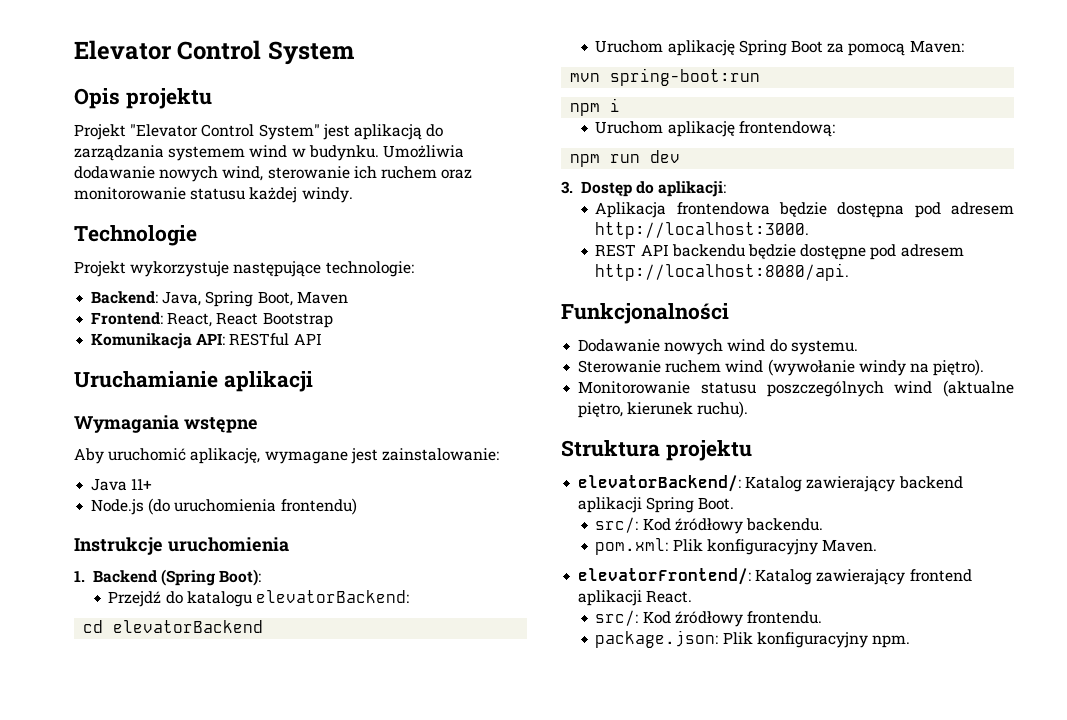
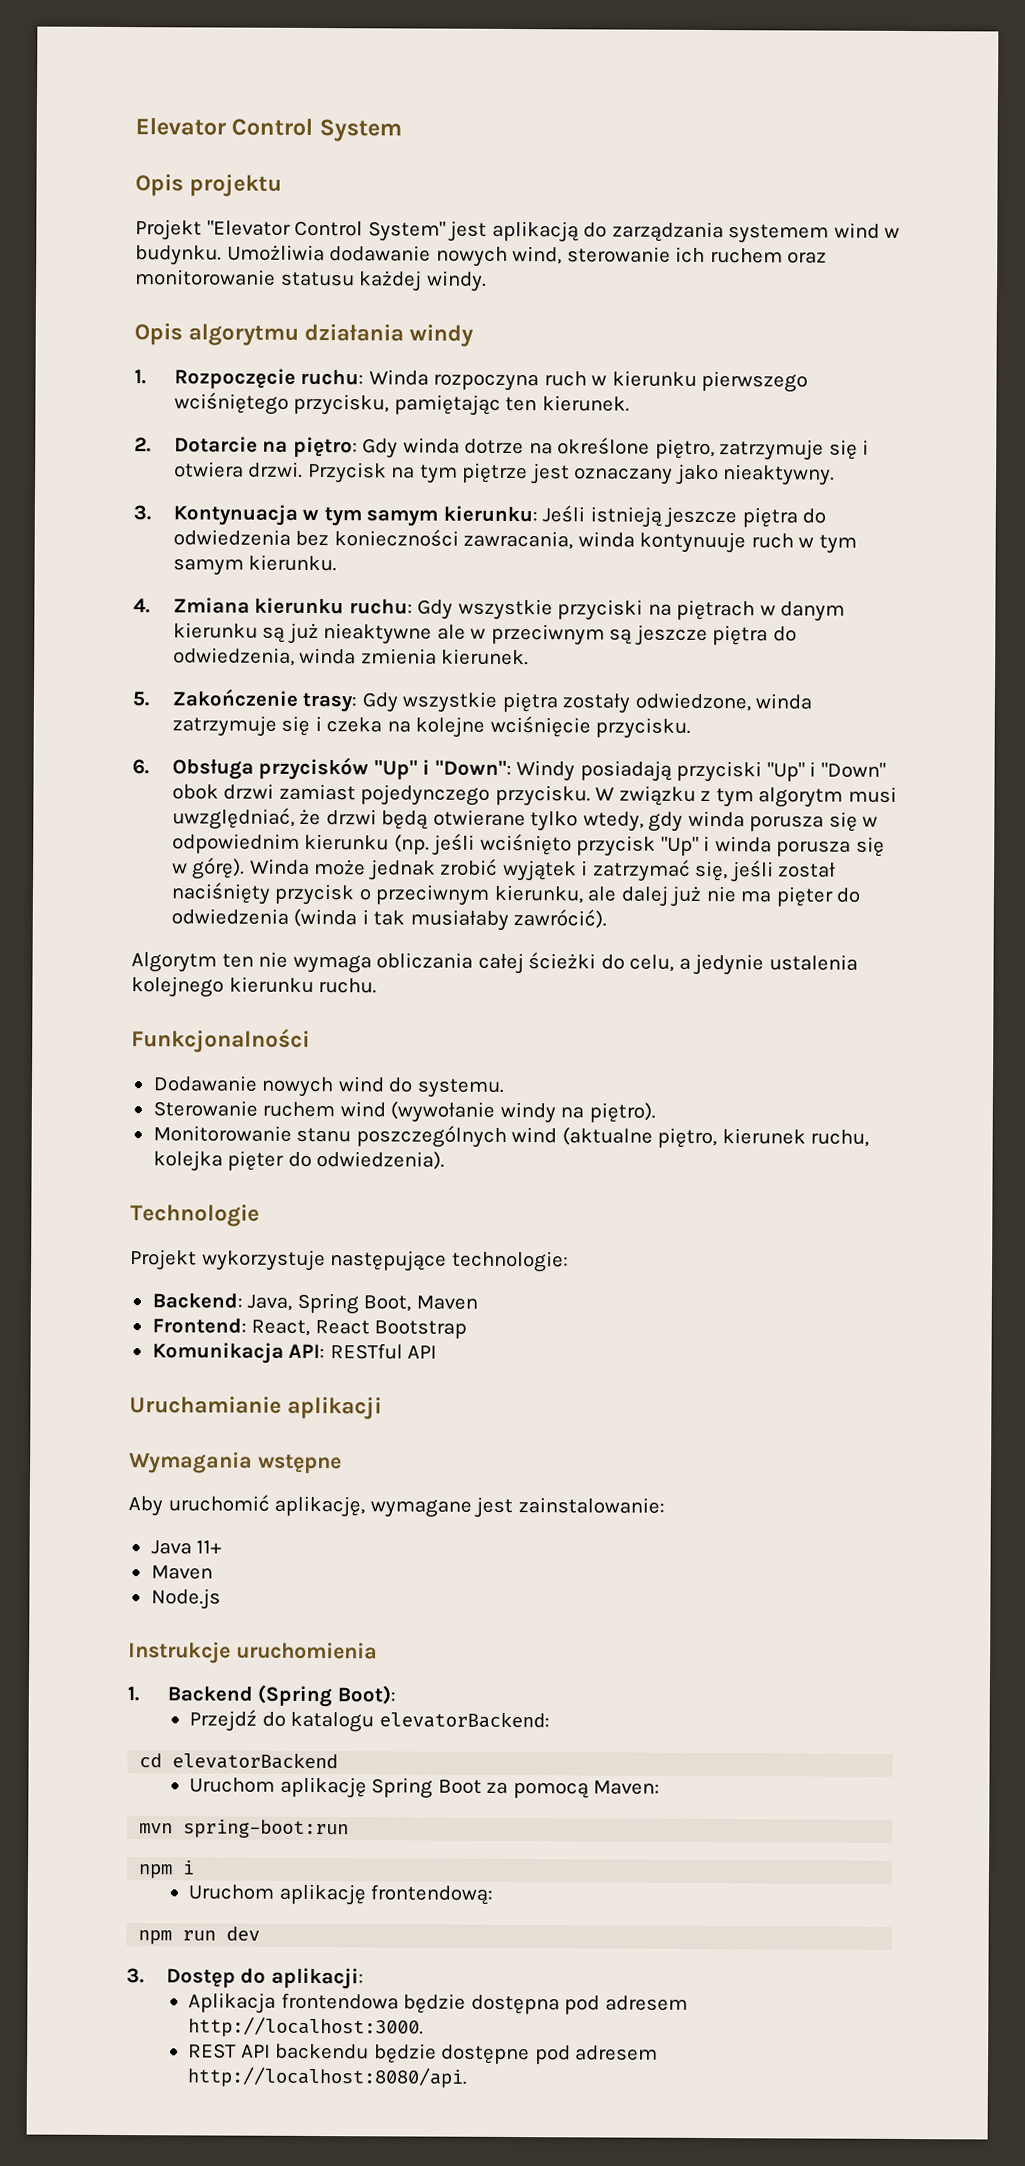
(353, 195) none -> [134,323,475,347] [134,368,809,393] [173,392,630,416] [134,436,870,461] [173,461,836,486] [133,504,827,529] [172,529,857,554] [172,554,338,576] [133,597,846,622] [172,622,797,646] [172,647,530,666] [132,688,813,714] [171,715,692,739] [132,756,886,783] [171,783,897,808] [171,807,879,832] [171,833,885,857] [171,857,837,883] [170,882,861,907] [170,908,608,931] [131,951,858,976] [131,976,378,998] [131,1028,310,1053] [152,1075,505,1098] [152,1100,656,1124] [152,1125,870,1149] [152,1150,446,1172] // Opis algorytmu działania windy // 1. Rozpoczęcie ruchu: Winda rozpoczyna ruch w kierunku pierwszego wciśniętego przycisku, pamiętając ten kierunek. // 2. Dotarcie na piętro: Gdy winda dotrze na określone piętro, zatrzymuje się i otwiera drzwi. Przycisk na tym piętrze jest oznaczany jako nieaktywny. // 3. Kontynuacja w tym samym kierunku: Jeśli istnieją jeszcze piętra do odwiedzenia bez konieczności zawracania, winda kontynuuje ruch w tym samym kierunku. // 4. Zmiana kierunku ruchu: Gdy wszystkie przyciski na piętrach w danym kierunku są już nieaktywne ale w przeciwnym są jeszcze piętra do odwiedzenia, winda zmienia kierunek. // 5. Zakończenie trasy: Gdy wszystkie piętra zostały odwiedzone, winda zatrzymuje się i czeka na kolejne wciśnięcie przycisku. // 6. Obsługa przycisków "Up" i "Down": Windy posiadają przyciski "Up" i "Down" obok drzwi zamiast pojedynczego przycisku. W związku z tym algorytm musi uwzględniać, że drzwi będą otwierane tylko wtedy, gdy winda porusza się w odpowiednim kierunku (np. jeśli wciśnięto przycisk "Up" i winda porusza się w górę). Winda może jednak zrobić wyjątek i zatrzymać się, jeśli został naciśnięty przycisk o przeciwnym kierunku, ale dalej już nie ma pięter do odwiedzenia (winda i tak musiałaby zawrócić). // Algorytm ten nie wymaga obliczania całej ścieżki do celu, a jedynie ustalenia kolejnego kierunku ruchu. // Funkcjonalności // Dodawanie nowych wind do systemu. // Sterowanie ruchem wind (wywołanie windy na piętro). // Monitorowanie stanu poszczególnych wind (aktualne piętro, kierunek ruchu, kolejka pięter do odwiedzenia).
(153, 484) none -> [150,1565,213,1580] // Maven
[148,498,357,515] (do uruchomienia frontendu) -> (221, 1599) none
[561,303,729,324] [578,339,858,355] [578,359,985,376] [578,380,1014,397] [578,401,749,418] [561,440,752,461] [578,475,963,492] [578,497,735,513] [595,517,824,534] [595,538,878,555] [578,568,972,585] [578,590,693,606] [595,610,823,627] [595,630,911,648] // Funkcjonalności // Dodawanie nowych wind do systemu. // Sterowanie ruchem wind (wywołanie windy na piętro). // Monitorowanie statusu poszczególnych wind (aktualne piętro, kierunek ruchu). // Struktura projektu // elevatorBackend/: Katalog zawierający backend aplikacji Spring Boot. // src/: Kod źródłowy backendu. // pom.xml: Plik konfiguracyjny Maven. // elevatorFrontend/: Katalog zawierający frontend aplikacji React. // src/: Kod źródłowy frontendu. // package.json: Plik konfiguracyjny npm. -> (469, 2077) none

